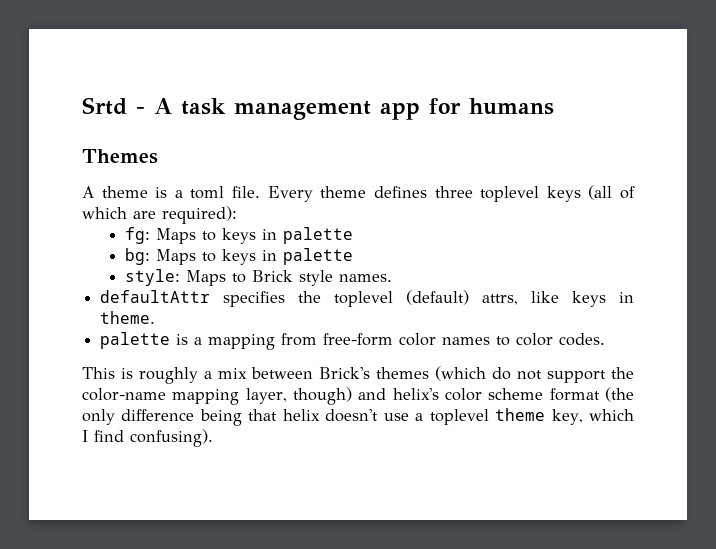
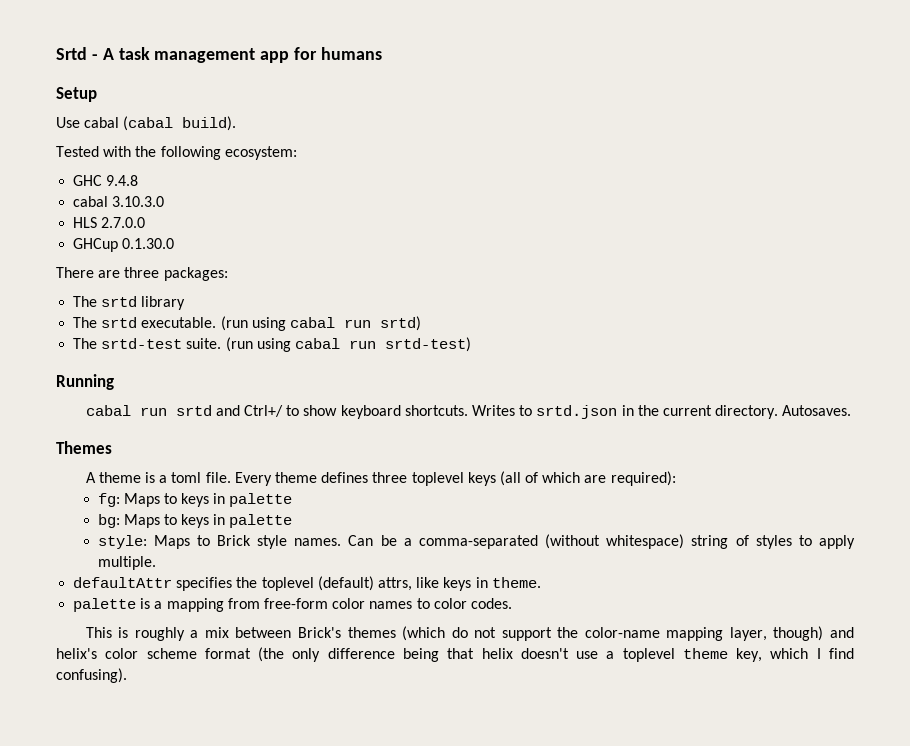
(554, 106) none -> [56,87,97,102] [56,116,237,131] [56,146,297,160] [73,175,139,186] [73,196,165,207] [73,217,146,228] [73,238,175,252] [56,267,228,281] [73,296,186,310] [73,316,421,331] [73,337,471,352] [56,374,114,390] [85,405,852,419] // Setup // Use cabal (cabal build). // Tested with the following ecosystem: // GHC 9.4.8 // cabal 3.10.3.0 // HLS 2.7.0.0 // GHCup 0.1.30.0 // There are three packages: // The srtd library // The srtd executable. (run using cabal run srtd) // The srtd-test suite. (run using cabal run srtd-test) // Running // cabal run srtd and Ctrl+/ to show keyboard shortcuts. Writes to srtd.json in the current directory. Autosaves.
(392, 278) none -> [348,534,855,549] [97,556,156,570] Can be a comma-separated (without whitespace) string of styles to apply multiple.

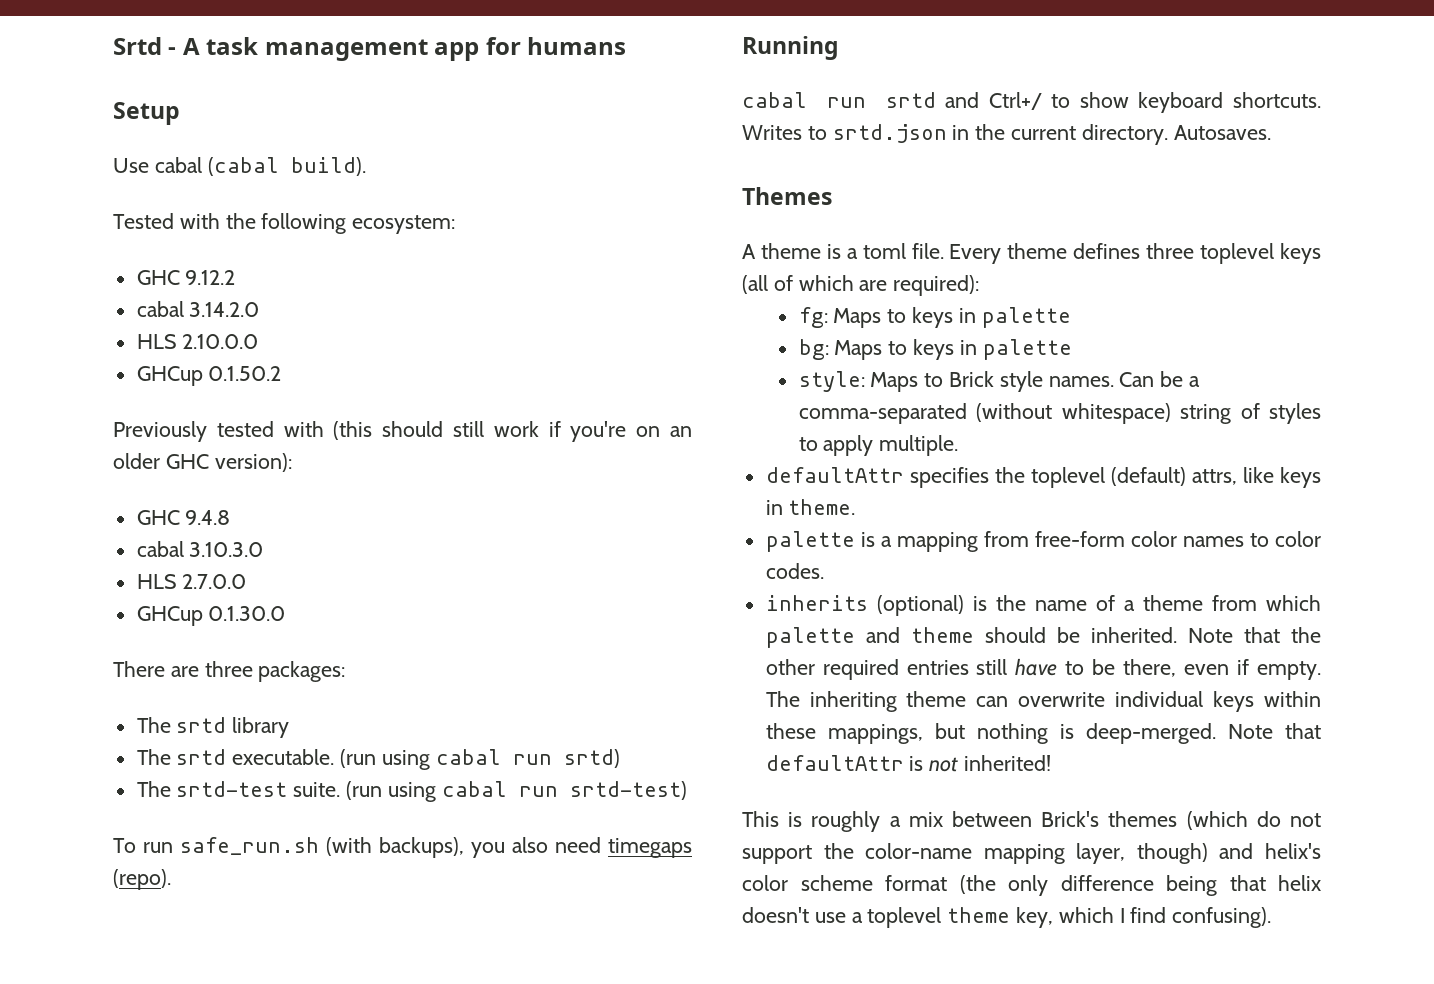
(297, 153) none -> [136,270,236,285] [136,301,260,317] [136,334,259,349] [136,366,282,386] [113,421,692,442] [113,453,292,472] // GHC 9.12.2 // cabal 3.14.2.0 // HLS 2.10.0.0 // GHCup 0.1.50.2 // Previously tested with (this should still work if you're on an older GHC version):
(471, 344) none -> [113,837,692,858] [113,869,171,890] // To run safe_run.sh (with backups), you also need timegaps (repo).
(512, 603) none -> [765,595,1321,616] [765,627,1321,648] [765,658,1322,680] [765,691,1321,712] [765,723,1321,744] [765,755,1052,772] // inherits (optional) is the name of a theme from which palette and theme should be inherited. Note that the other required entries still have to be there, even if empty. The inheriting theme can overwrite individual keys within these mappings, but nothing is deep-merged. Note that defaultAttr is not inherited!

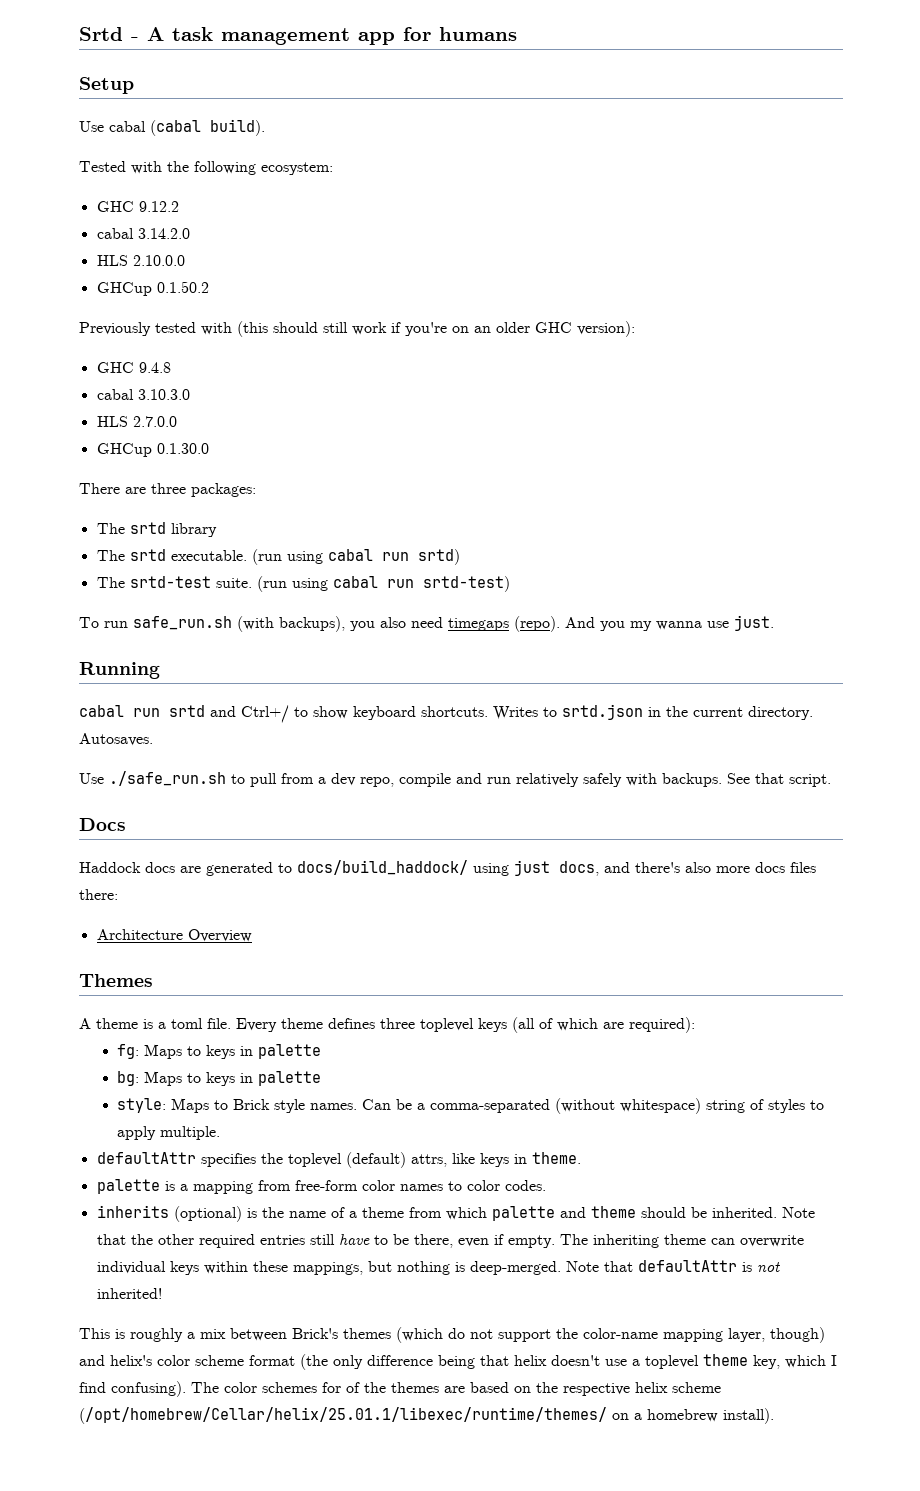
(171, 879) none -> [565,615,774,631] And you my wanna use just.
(1271, 132) none -> [79,771,831,787] [79,818,126,831] [79,860,816,876] [79,889,118,900] [96,929,252,942] // Use ./safe_run.sh to pull from a dev repo, compile and run relatively safely with backups. See that script. // Docs // Haddock docs are generated to docs/build_haddock/ using just docs, and there's also more docs files there: // Architecture Overview
(1272, 917) none -> [191,1382,721,1396] [79,1407,774,1424] The color schemes for of the themes are based on the respective helix scheme (/opt/homebrew/Cellar/helix/25.01.1/libexec/runtime/themes/ on a homebrew install).

